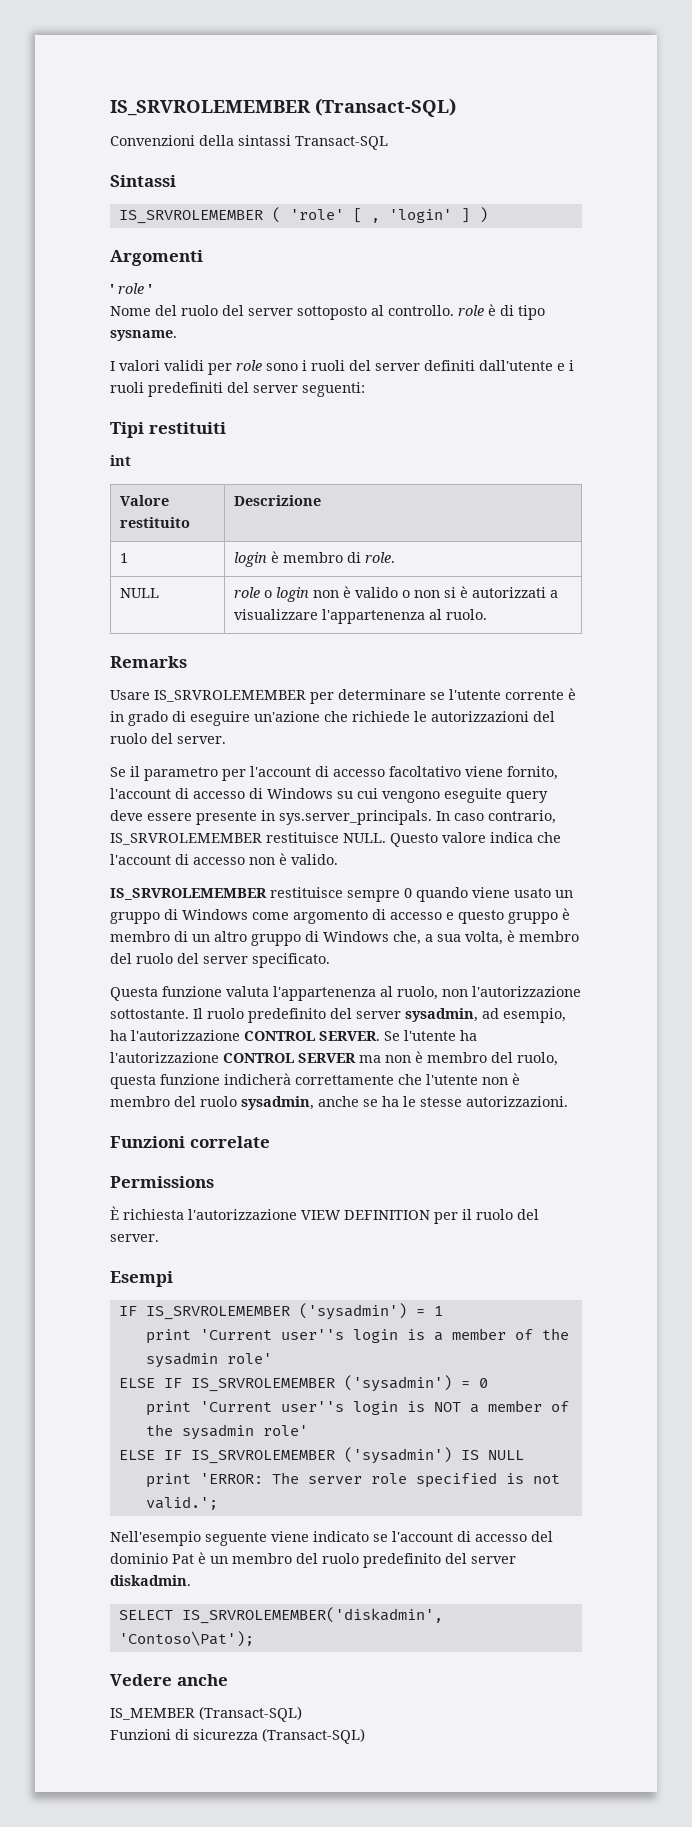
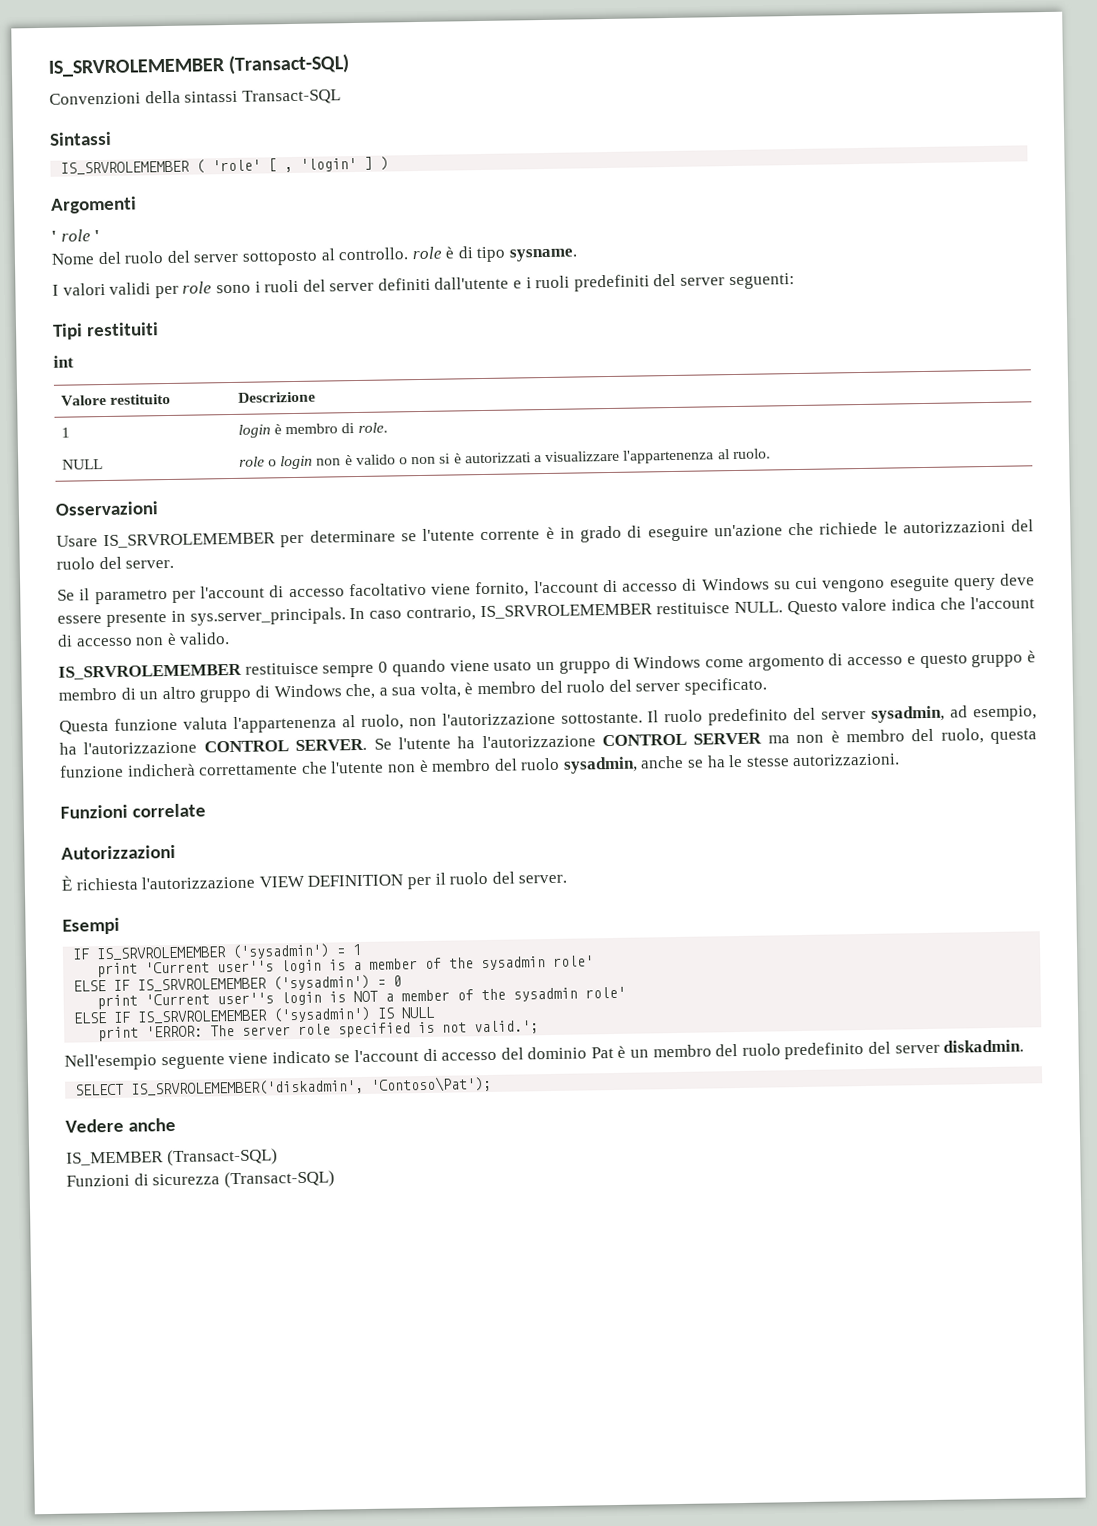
[110,656,187,668] Remarks -> [55,501,158,516] Osservazioni
[110,1176,214,1188] Permissions -> [61,844,176,860] Autorizzazioni

